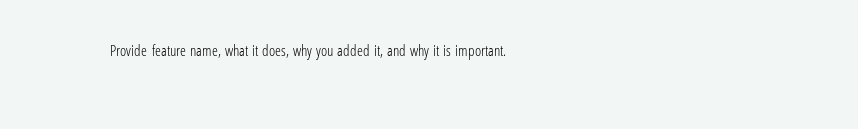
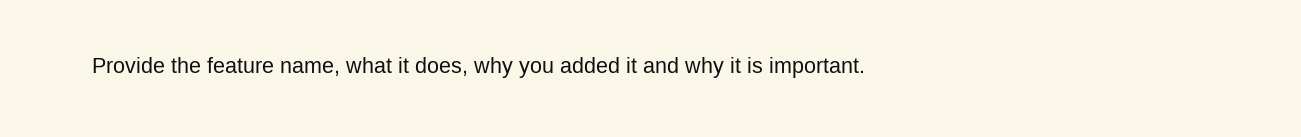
(148, 50) none -> [171,57,201,73] the
[373,45,383,58] it, -> [626,57,637,73] it

